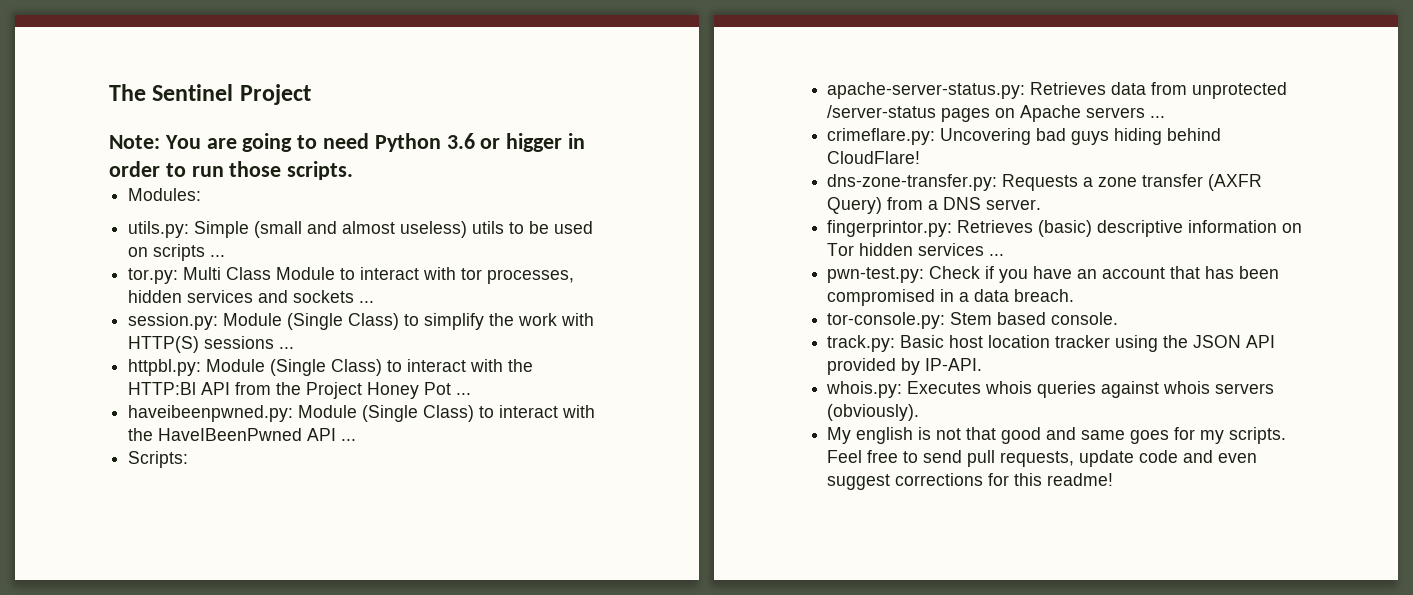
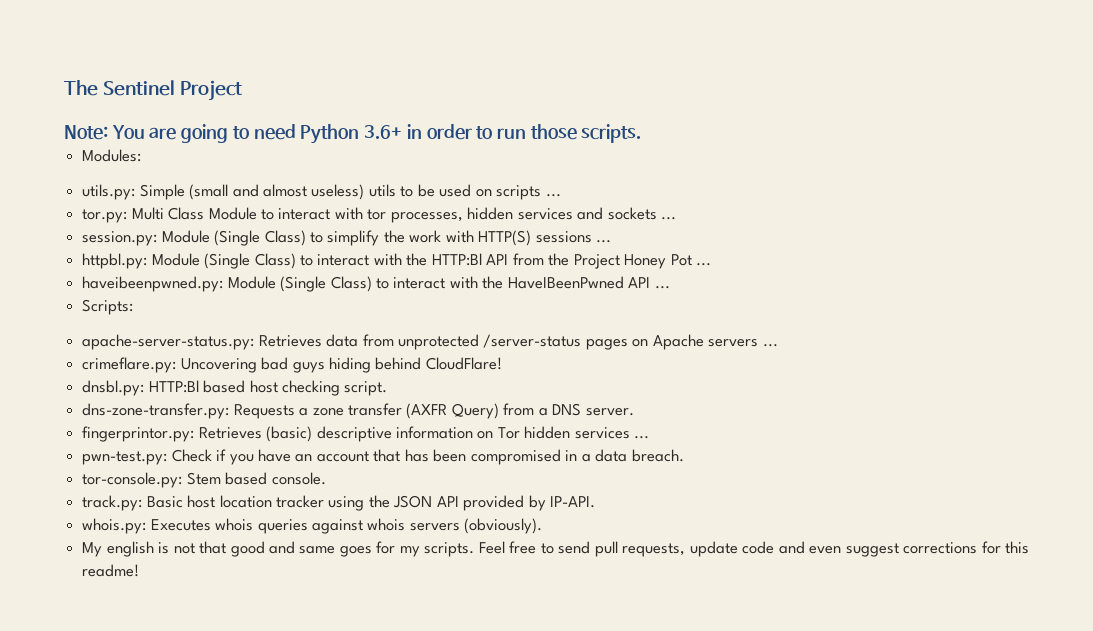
[446,133,563,152] 3.6 or higger -> [364,125,403,139] 3.6+
(921, 157) none -> [82,380,388,396] // dnsbl.py: HTTP:Bl based host checking script.

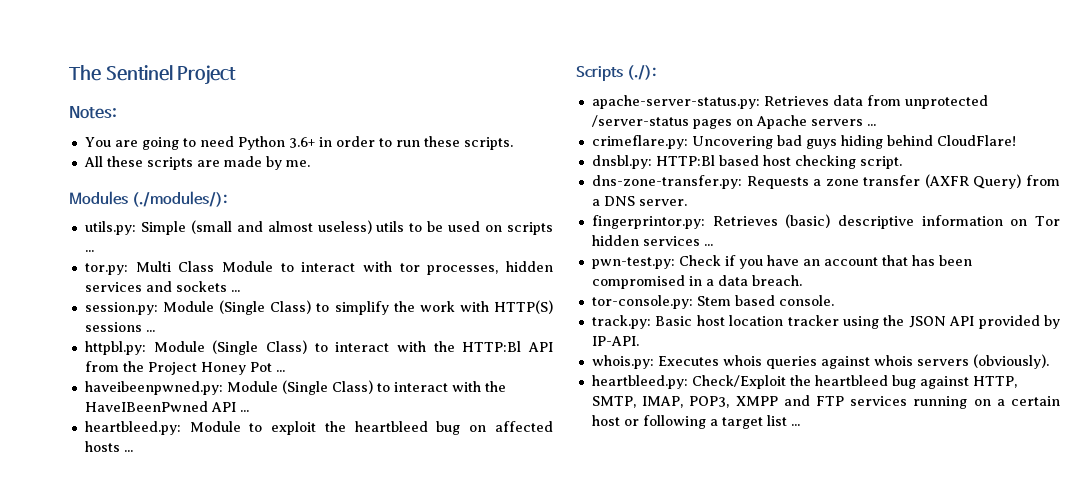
[64,125,108,140] Note: -> [69,106,117,119] Notes: //
[530,124,577,140] those -> [423,136,460,147] these
[82,149,142,162] Modules: -> [83,156,310,170] [69,191,228,207] All these scripts are made by me. // Modules (./modules/):
[82,299,134,315] Scripts: -> [84,421,554,435] [84,441,133,452] [576,65,657,81] heartbleed.py: Module to exploit the heartbleed bug on affected hosts ... // Scripts (./):
[82,541,1030,557] [82,564,140,577] My english is not that good and same goes for my scripts. Feel free to send pull requests, update code and even suggest corrections for this readme! -> [591,375,1017,389] [591,395,1060,409] [591,415,800,429] heartbleed.py: Check/Exploit the heartbleed bug against HTTP, SMTP, IMAP, POP3, XMPP and FTP services running on a certain host or following a target list ...

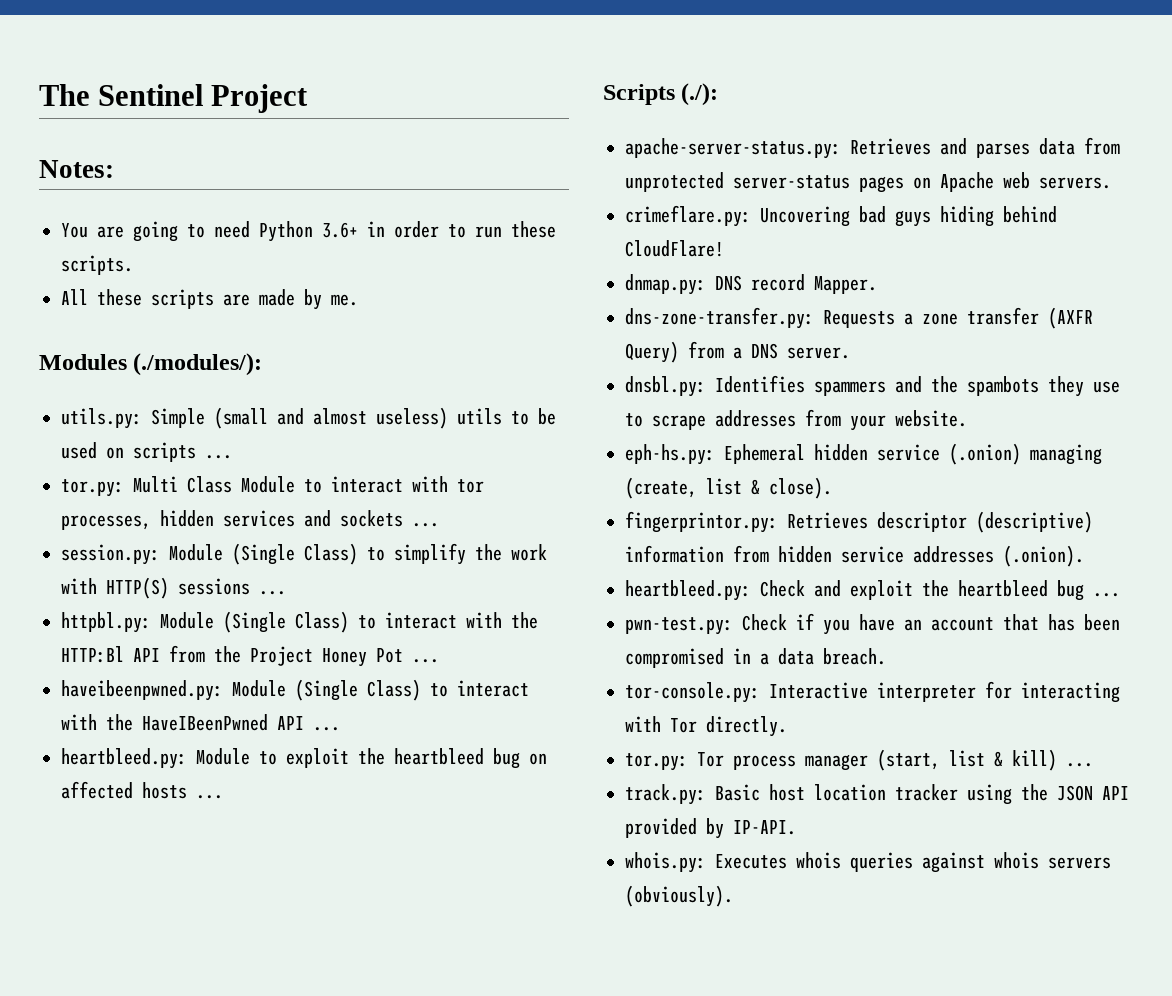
(829, 101) none -> [940,138,1030,158] and parses
[591,115,689,127] /server-status -> [733,175,850,189] server-status
[810,119,876,126] servers ... -> [1003,172,1111,189] web servers.
[591,155,902,169] dnsbl.py: HTTP:Bl based host checking script. -> [625,274,877,295] dnmap.py: DNS record Mapper.
[591,214,1061,229] [591,235,700,246] fingerprintor.py: Retrieves (basic) descriptive information on Tor hidden services -> [625,375,1120,397] [625,409,967,431] [625,443,1102,465] [625,477,832,499] [625,511,1093,533] [625,545,1084,567] [625,580,1084,601] dnsbl.py: Identifies spammers and the spambots they use to scrape addresses from your website. // eph-hs.py: Ephemeral hidden service (.onion) managing (create, list & close). // fingerprintor.py: Retrieves descriptor (descriptive) information from hidden service addresses (.onion). // heartbleed.py: Check and exploit the heartbleed bug
[696,295,834,306] Stem based console. -> [769,681,1120,703] [625,716,787,737] [625,749,1093,771] Interactive interpreter for interacting with Tor directly. // tor.py: Tor process manager (start, list & kill) ...
[591,375,1017,389] [591,395,1060,409] [591,415,800,429] // heartbleed.py: Check/Exploit the heartbleed bug against HTTP, SMTP, IMAP, POP3, XMPP and FTP services running on a certain host or following a target list ... -> (733, 896) none

